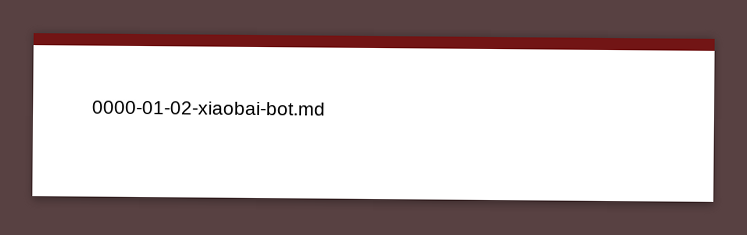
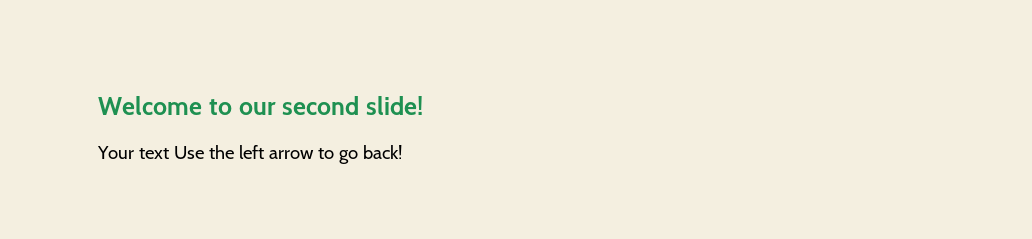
[92,100,326,116] 0000-01-02-xiaobai-bot.md -> [98,96,423,115] [97,145,402,164] Welcome to our second slide! // Your text Use the left arrow to go back!

